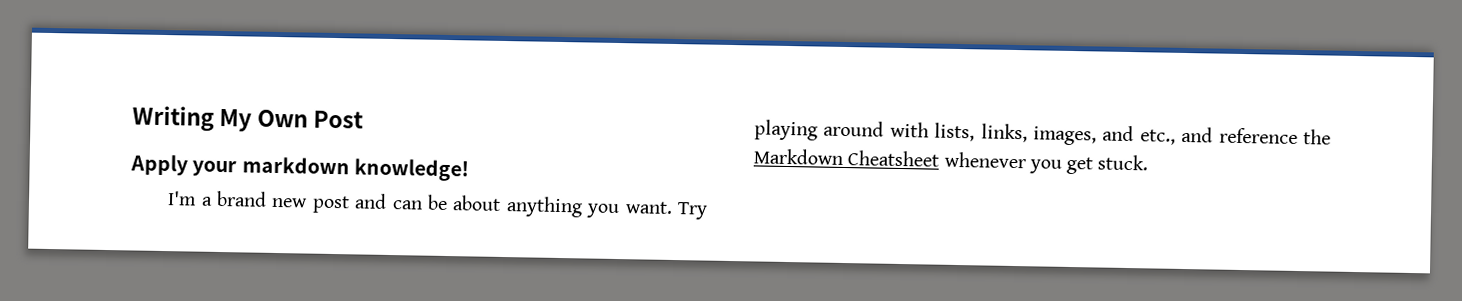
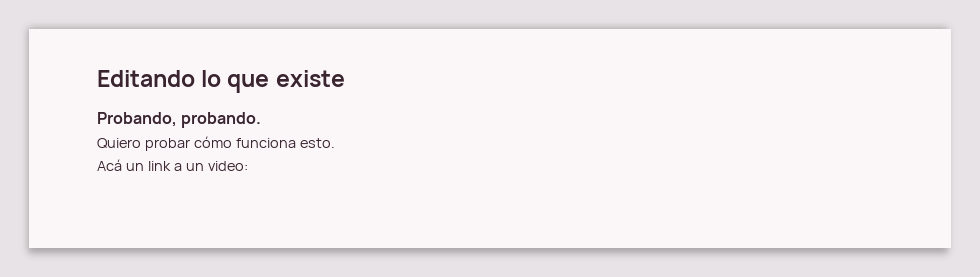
[132,105,365,132] [130,154,469,182] [167,190,708,220] [754,119,1331,146] [753,148,1149,175] Writing My Own Post // Apply your markdown knowledge! // I'm a brand new post and can be about anything you want. Try playing around with lists, links, images, and etc., and reference the Markdown Cheatsheet whenever you get stuck. -> [97,70,345,93] [97,112,262,128] [97,136,335,151] [97,159,248,171] Editando lo que existe // Probando, probando. // Quiero probar cómo funciona esto. // Acá un link a un video:

